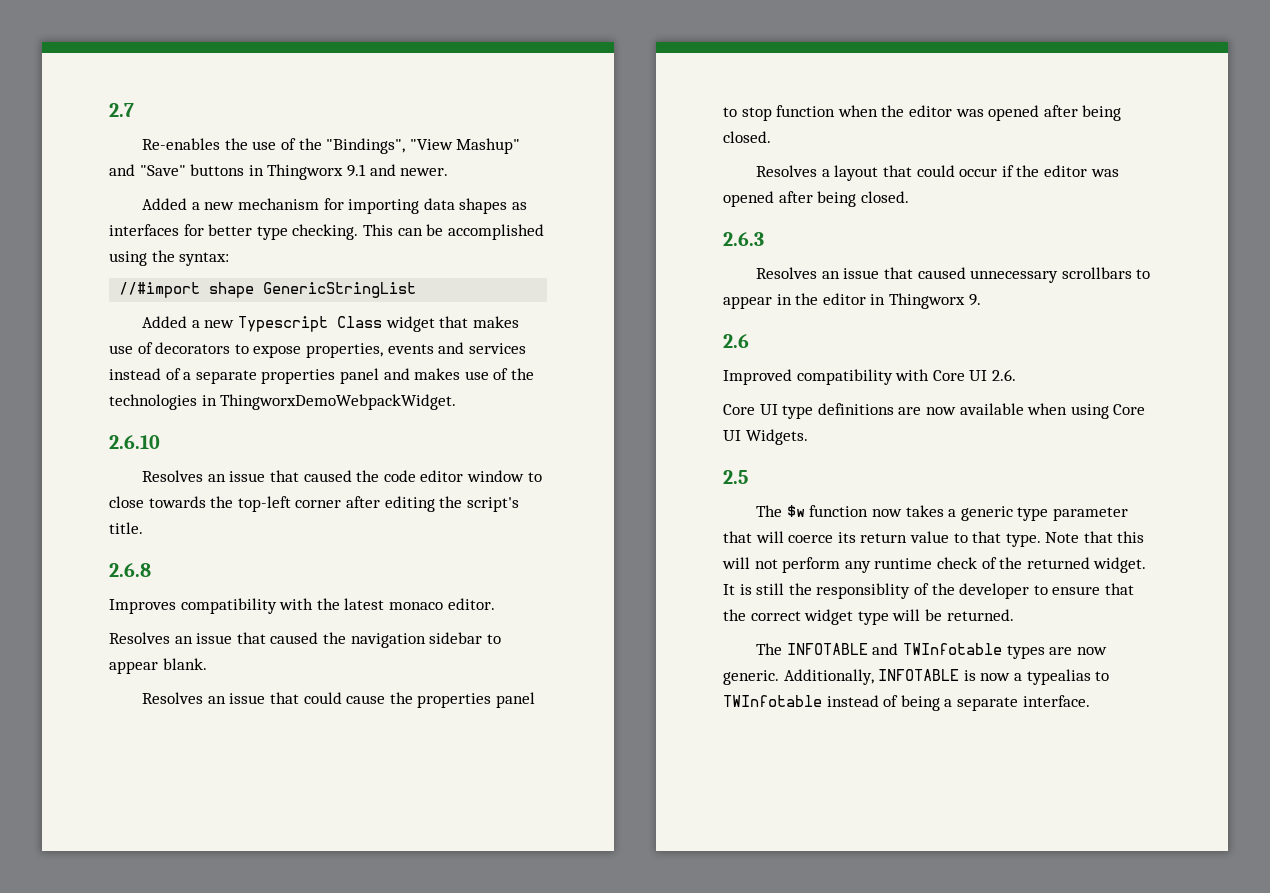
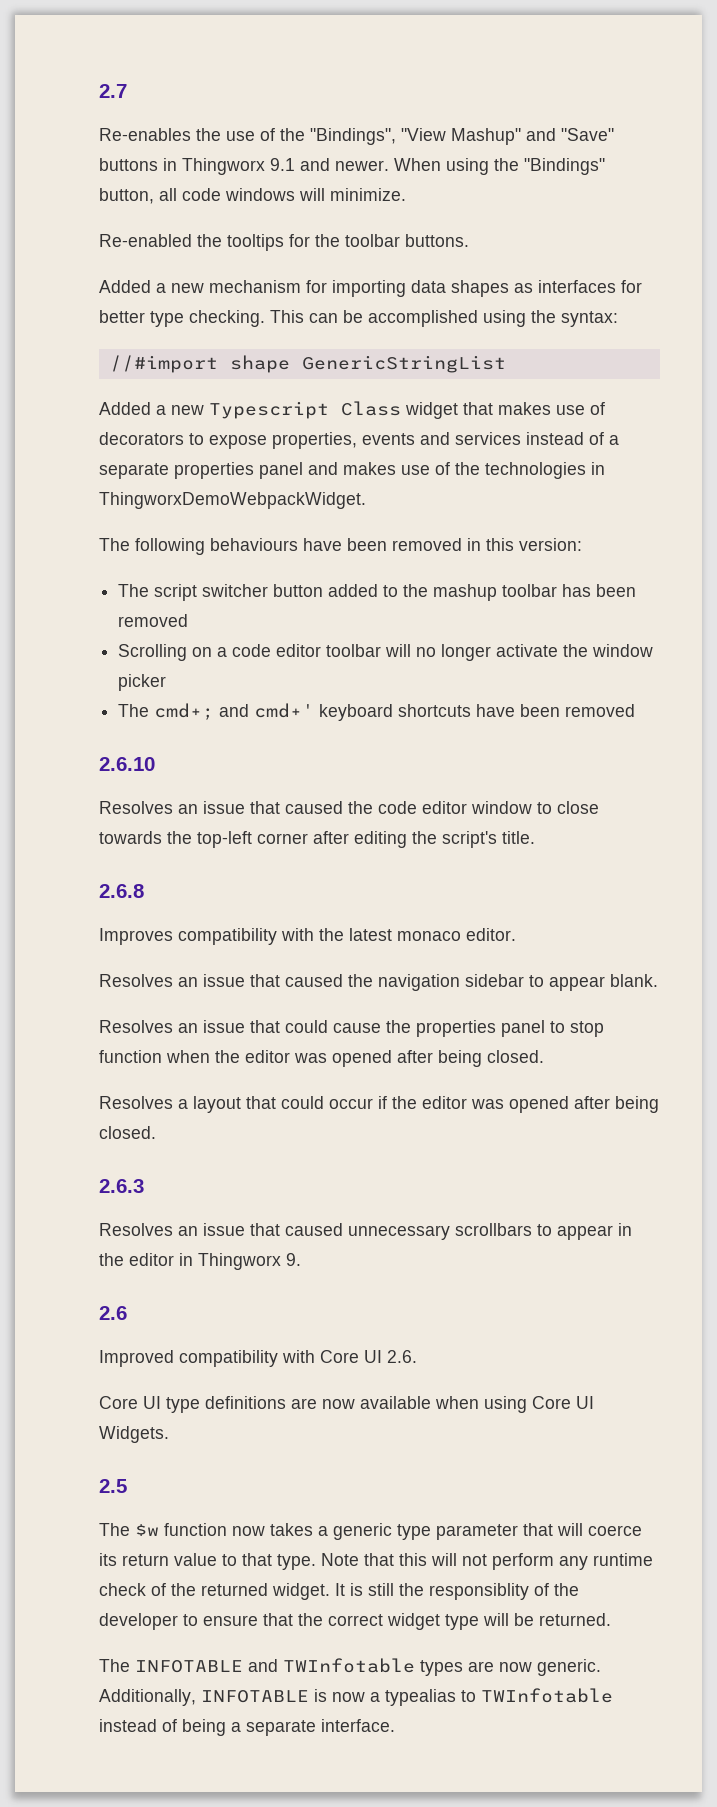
(449, 172) none -> [394,158,605,175] [99,188,406,204] [99,234,469,251] When using the "Bindings" button, all code windows will minimize. // Re-enabled the tooltips for the toolbar buttons.
(457, 402) none -> [99,538,582,555] [118,584,637,601] [118,614,189,627] [118,644,654,661] [118,674,167,691] [118,703,636,721] // The following behaviours have been removed in this version: // The script switcher button added to the mashup toolbar has been removed // Scrolling on a code editor toolbar will no longer activate the window picker // The cmd+; and cmd+' keyboard shortcuts have been removed

